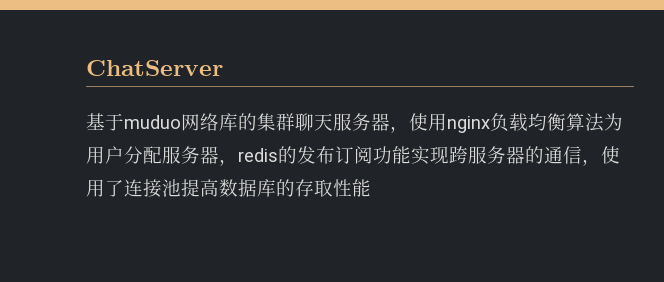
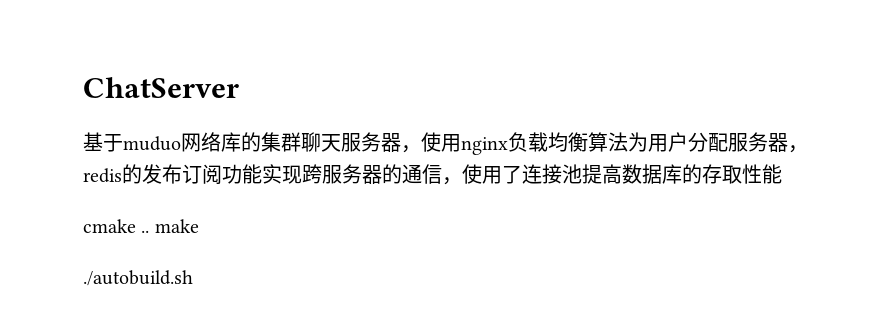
(371, 188) none -> [83,219,199,233] [83,270,193,286] // cmake .. make // ./autobuild.sh

